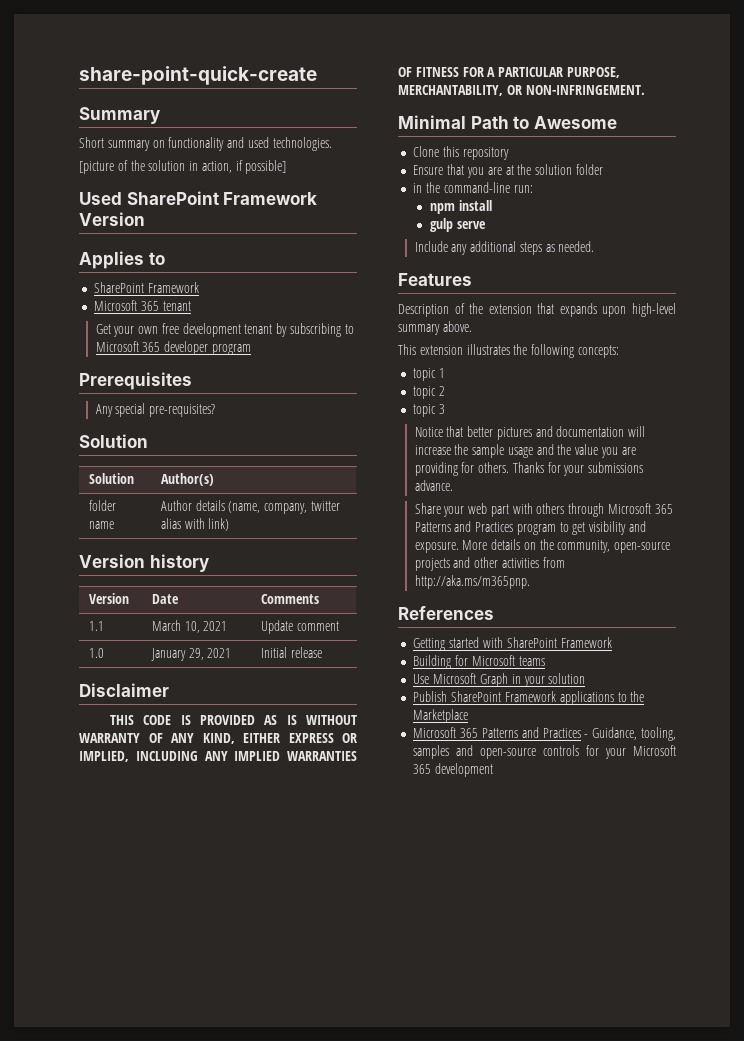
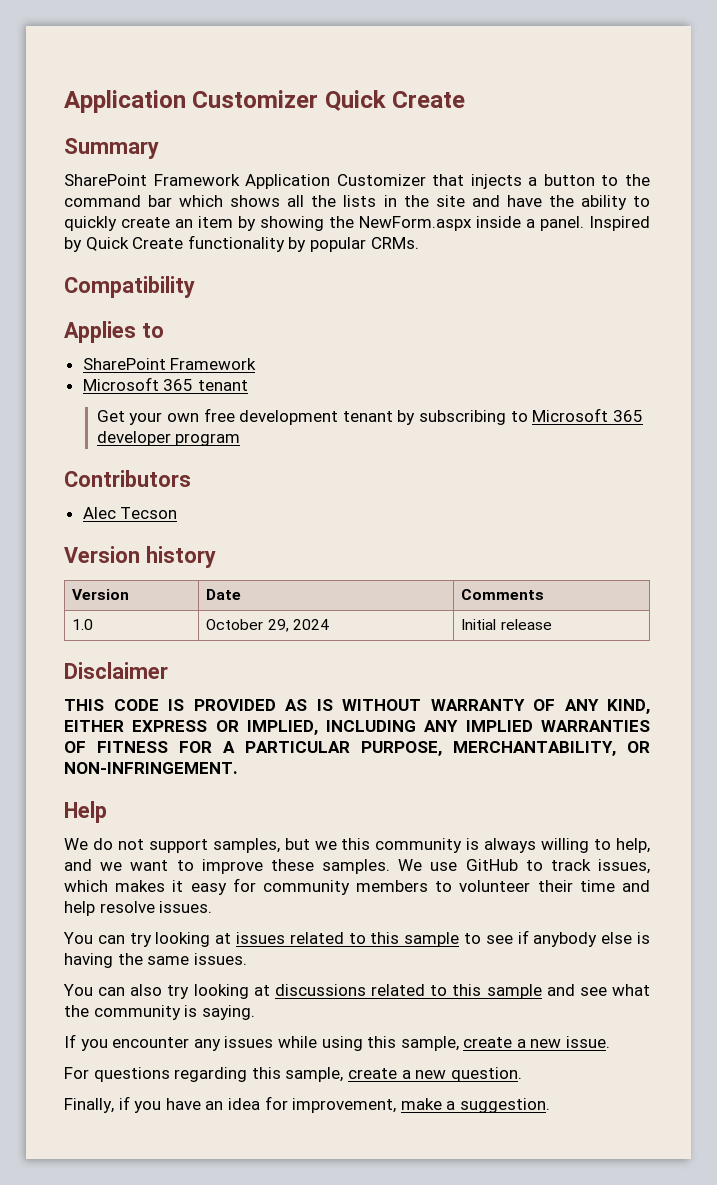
[79,66,317,85] [79,107,160,124] [79,137,332,151] [79,160,287,174] [79,191,318,205] [79,212,145,226] share-point-quick-create // Summary // Short summary on functionality and used technologies. // [picture of the solution in action, if possible] // Used SharePoint Framework Version -> [64,90,466,113] [64,138,159,159] [64,174,650,189] [64,195,650,210] [64,216,650,231] [64,235,419,252] [64,276,195,298] Application Customizer Quick Create // Summary // SharePoint Framework Application Customizer that injects a button to the command bar which shows all the lists in the site and have the ability to quickly create an item by showing the NewForm.aspx inside a panel. Inspired by Quick Create functionality by popular CRMs. // Compatibility
[79,372,192,390] [95,403,216,417] [79,434,148,448] [88,473,134,484] [160,473,214,486] [88,500,116,511] [88,521,114,529] [160,500,340,514] [160,518,230,531] Prerequisites // Any special pre-requisites? // Solution // Solution | Author(s) // folder name | Author details (name, company, twitter alias with link) -> [64,470,191,487] [82,507,178,519] Contributors // Alec Tecson
[88,621,104,631] [151,620,228,633] [260,620,339,634] [88,648,104,658] [150,648,232,661] 1.1 | March 10, 2021 | Update comment // 1.0 | January 29, 2021 -> [72,619,94,630] [206,619,329,632] 1.0 | October 29, 2024
[398,115,617,129] [413,146,509,160] [413,164,603,178] [413,182,533,193] [429,200,492,214] [429,218,486,232] [414,241,595,255] [398,273,472,286] [398,303,676,317] [398,321,472,335] [398,344,619,358] [413,368,446,381] [413,386,446,399] [413,404,446,417] [414,426,646,440] [414,444,636,458] [414,462,644,476] [414,480,453,491] [414,503,673,517] [414,521,646,535] [414,539,671,553] [414,557,565,571] [414,575,530,589] [398,606,494,620] [413,637,612,651] [413,655,545,669] [413,673,586,687] [413,691,645,705] [413,709,469,723] [413,727,677,741] [413,745,676,759] [413,763,494,777] Minimal Path to Awesome // Clone this repository // Ensure that you are at the solution folder // in the command-line run: // npm install // gulp serve // Include any additional steps as needed. // Features // Description of the extension that expands upon high-level summary above. // This extension illustrates the following concepts: // topic 1 // topic 2 // topic 3 // Notice that better pictures and documentation will increase the sample usage and the value you are providing for others. Thanks for your submissions advance. // Share your web part with others through Microsoft 365 Patterns and Practices program to get visibility and exposure. More details on the community, open-source projects and other activities from http://aka.ms/m365pnp. // References // Getting started with SharePoint Framework // Building for Microsoft teams // Use Microsoft Graph in your solution // Publish SharePoint Framework applications to the Marketplace // Microsoft 365 Patterns and Practices - Guidance, tooling, samples and open-source controls for your Microsoft 365 development -> [64,801,107,823] [64,838,650,853] [64,859,651,874] [64,878,650,895] [64,901,213,916] [63,930,650,947] [64,953,247,968] [63,984,650,999] [64,1005,255,1020] [64,1034,611,1051] [64,1067,522,1082] [64,1096,550,1113] Help // We do not support samples, but we this community is always willing to help, and we want to improve these samples. We use GitHub to track issues, which makes it easy for community members to volunteer their time and help resolve issues. // You can try looking at issues related to this sample to see if anybody else is having the same issues. // You can also try looking at discussions related to this sample and see what the community is saying. // If you encounter any issues while using this sample, create a new issue. // For questions regarding this sample, create a new question. // Finally, if you have an idea for improvement, make a suggestion.

